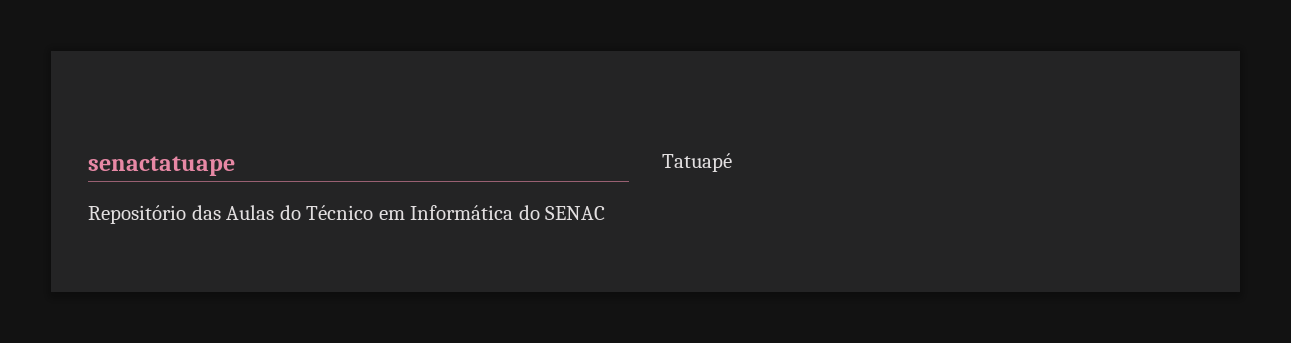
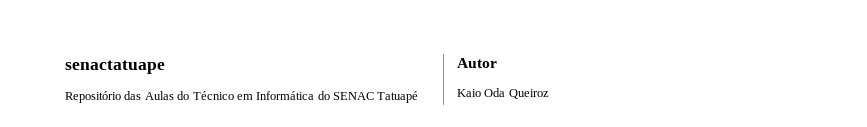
(732, 162) none -> [457,58,497,68] [457,88,549,99] // Autor // Kaio Oda Queiroz

